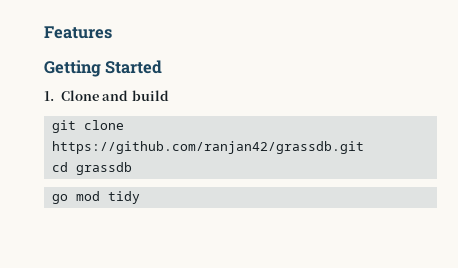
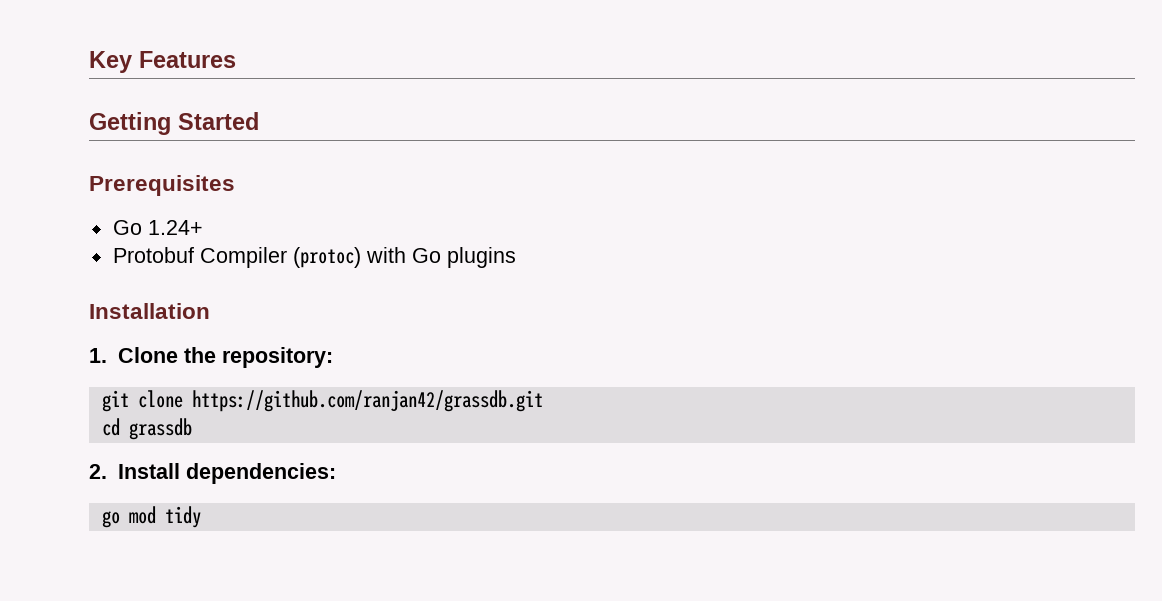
(44, 32) none -> [89,51,132,73] Key
(163, 67) none -> [89,175,235,196] [112,220,203,235] [112,247,516,268] [89,303,210,319] // Prerequisites // Go 1.24+ // Protobuf Compiler (protoc) with Go plugins // Installation
[102,90,169,101] and build -> [184,347,334,368] the repository:
(132, 168) none -> [89,463,337,484] // 2. Install dependencies:

